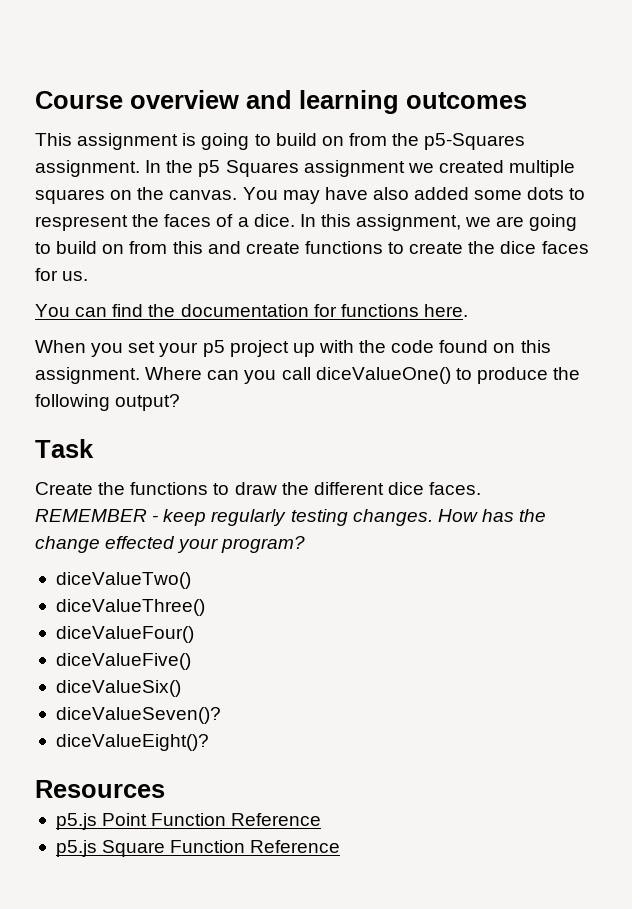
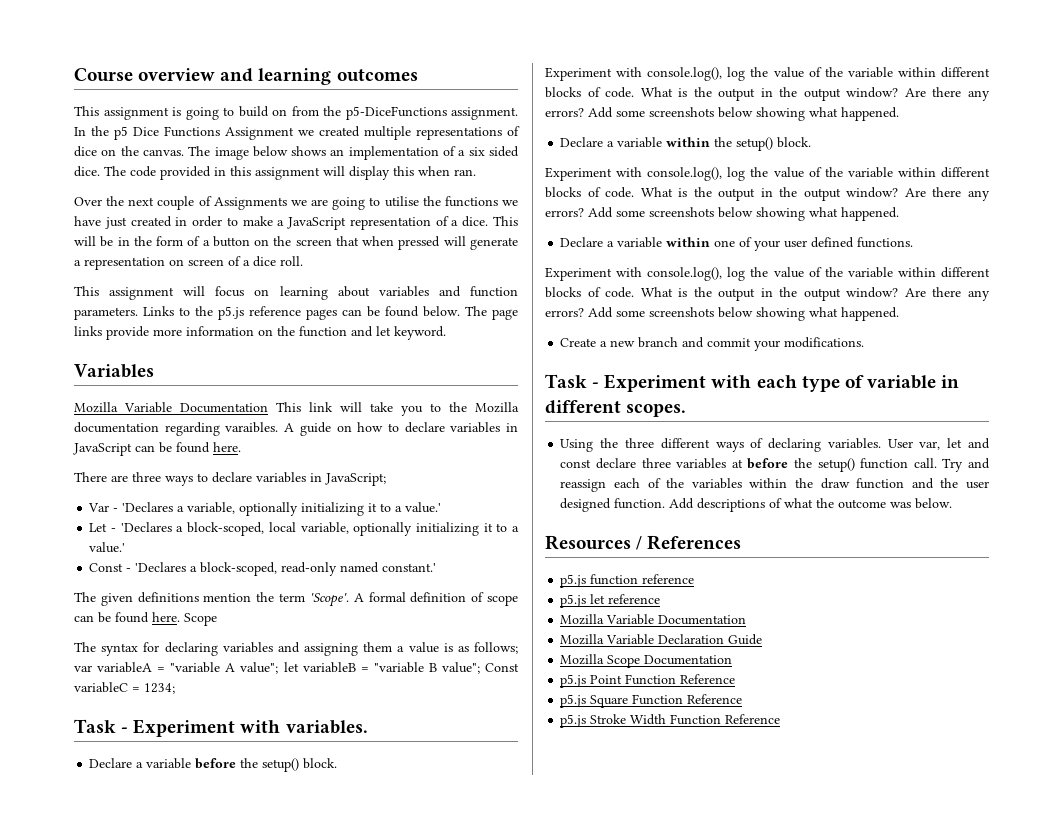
[424,133,526,150] p5-Squares -> [345,106,447,120] p5-DiceFunctions
[225,160,576,177] [35,187,586,204] [35,214,578,231] [35,241,589,254] [35,268,89,281] [35,304,468,317] [35,340,551,357] [35,367,581,384] [35,394,181,411] [35,439,94,458] [35,482,482,495] [35,509,547,526] [35,536,306,553] [55,572,191,589] [55,599,205,616] [55,626,194,643] [55,653,191,670] [55,680,181,697] [55,707,221,724] [55,734,209,751] [35,780,165,798] Squares assignment we created multiple squares on the canvas. You may have also added some dots to respresent the faces of a dice. In this assignment, we are going to build on from this and create functions to create the dice faces for us. // You can find the documentation for functions here. // When you set your p5 project up with the code found on this assignment. Where can you call diceValueOne() to produce the following output? // Task // Create the functions to draw the different dice faces. REMEMBER - keep regularly testing changes. How has the change effected your program? // diceValueTwo() // diceValueThree() // diceValueFour() // diceValueFive() // diceValueSix() // diceValueSeven()? // diceValueEight()? // Resources -> [133,126,520,140] [74,146,520,160] [74,166,476,180] [74,196,518,210] [74,216,518,230] [74,236,518,250] [74,256,303,270] [74,286,518,300] [74,306,518,320] [74,326,446,340] [74,364,154,378] [74,402,519,416] [74,422,518,436] [73,442,241,456] [74,472,386,486] [88,502,442,516] [89,522,519,536] [89,542,126,553] [89,562,437,576] [74,592,518,607] [74,612,217,626] [74,642,519,656] [74,662,519,674] [74,682,175,694] [74,719,368,737] [89,758,338,772] [545,67,991,81] [545,87,990,101] [545,107,899,121] [560,137,812,151] [545,167,991,181] [545,187,990,201] [545,207,899,221] [560,237,914,251] [545,267,991,281] [545,287,990,301] [545,307,899,321] [560,337,865,351] [545,374,960,392] [545,400,687,417] [560,438,991,452] [560,458,991,472] [560,478,990,492] [560,498,953,512] [545,535,742,550] [560,574,695,588] [560,594,661,608] [560,614,747,625] [560,634,763,645] [560,654,733,668] Dice Functions Assignment we created multiple representations of dice on the canvas. The image below shows an implementation of a six sided dice. The code provided in this assignment will display this when ran. // Over the next couple of Assignments we are going to utilise the functions we have just created in order to make a JavaScript representation of a dice. This will be in the form of a button on the screen that when pressed will generate a representation on screen of a dice roll. // This assignment will focus on learning about variables and function parameters. Links to the p5.js reference pages can be found below. The page links provide more information on the function and let keyword. // Variables // Mozilla Variable Documentation This link will take you to the Mozilla documentation regarding varaibles. A guide on how to declare variables in JavaScript can be found here. // There are three ways to declare variables in JavaScript; // Var - 'Declares a variable, optionally initializing it to a value.' // Let - 'Declares a block-scoped, local variable, optionally initializing it to a value.' // Const - 'Declares a block-scoped, read-only named constant.' // The given definitions mention the term 'Scope'. A formal definition of scope can be found here. Scope // The syntax for declaring variables and assigning them a value is as follows; var variableA = "variable A value"; let variableB = "variable B value"; Const variableC = 1234; // Task - Experiment with variables. // Declare a variable before the setup() block. // Experiment with console.log(), log the value of the variable within different blocks of code. What is the output in the output window? Are there any errors? Add some screenshots below showing what happened. // Declare a variable within the setup() block. // Experiment with console.log(), log the value of the variable within different blocks of code. What is the output in the output window? Are there any errors? Add some screenshots below showing what happened. // Declare a variable within one of your user defined functions. // Experiment with console.log(), log the value of the variable within different blocks of code. What is the output in the output window? Are there any errors? Add some screenshots below showing what happened. // Create a new branch and commit your modifications. // Task - Experiment with each type of variable in different scopes. // Using the three different ways of declaring variables. User var, let and const declare three variables at before the setup() function call. Try and reassign each of the variables within the draw function and the user designed function. Add descriptions of what the outcome was below. // Resources / References // p5.js function reference // p5.js let reference // Mozilla Variable Documentation // Mozilla Variable Declaration Guide // Mozilla Scope Documentation
(341, 846) none -> [560,714,781,728] // p5.js Stroke Width Function Reference

